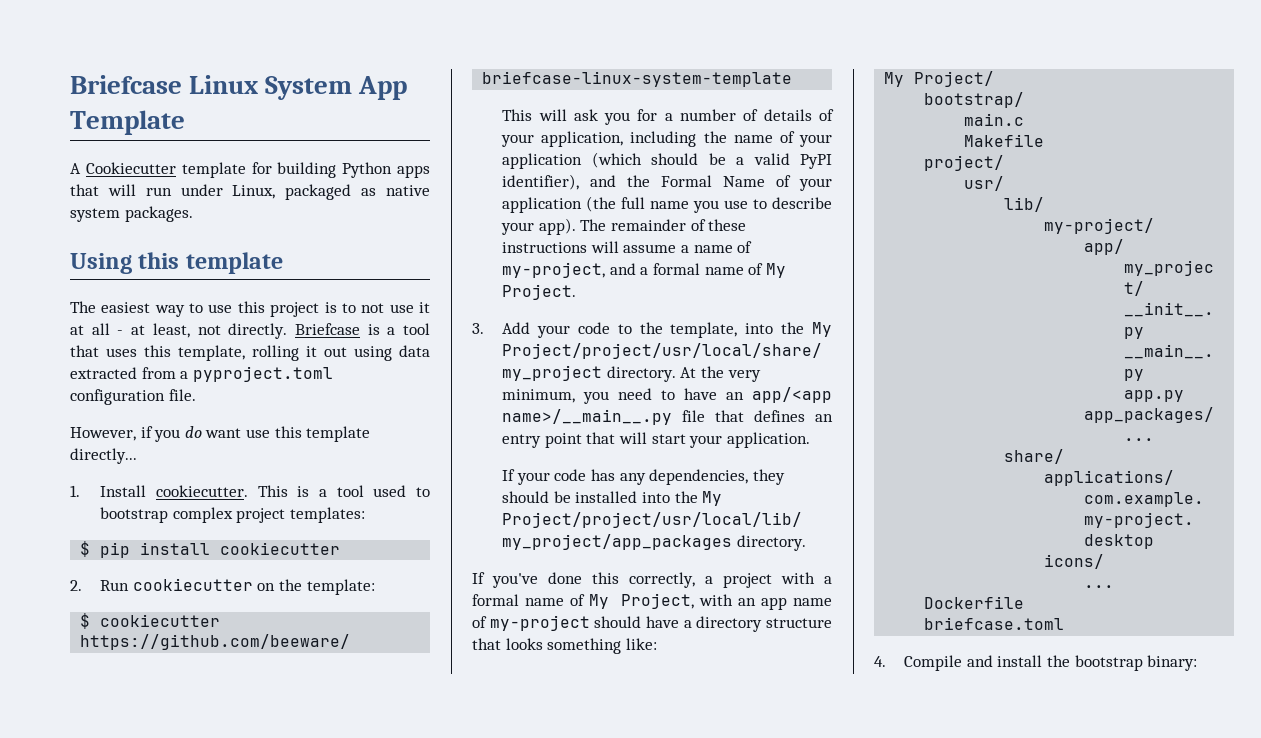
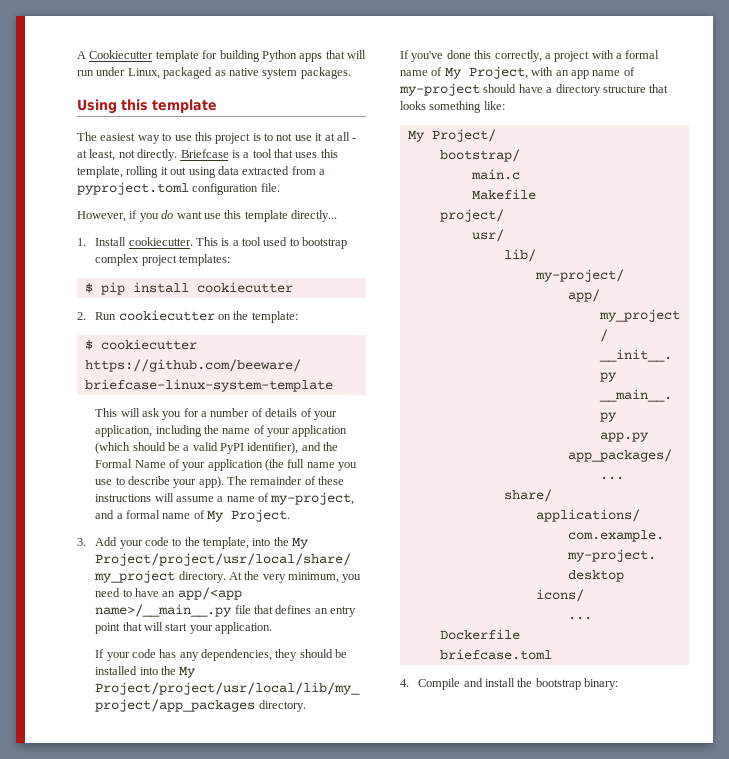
[70,75,408,100] [70,110,185,135] Briefcase Linux System App Template // -> (77, 55) none

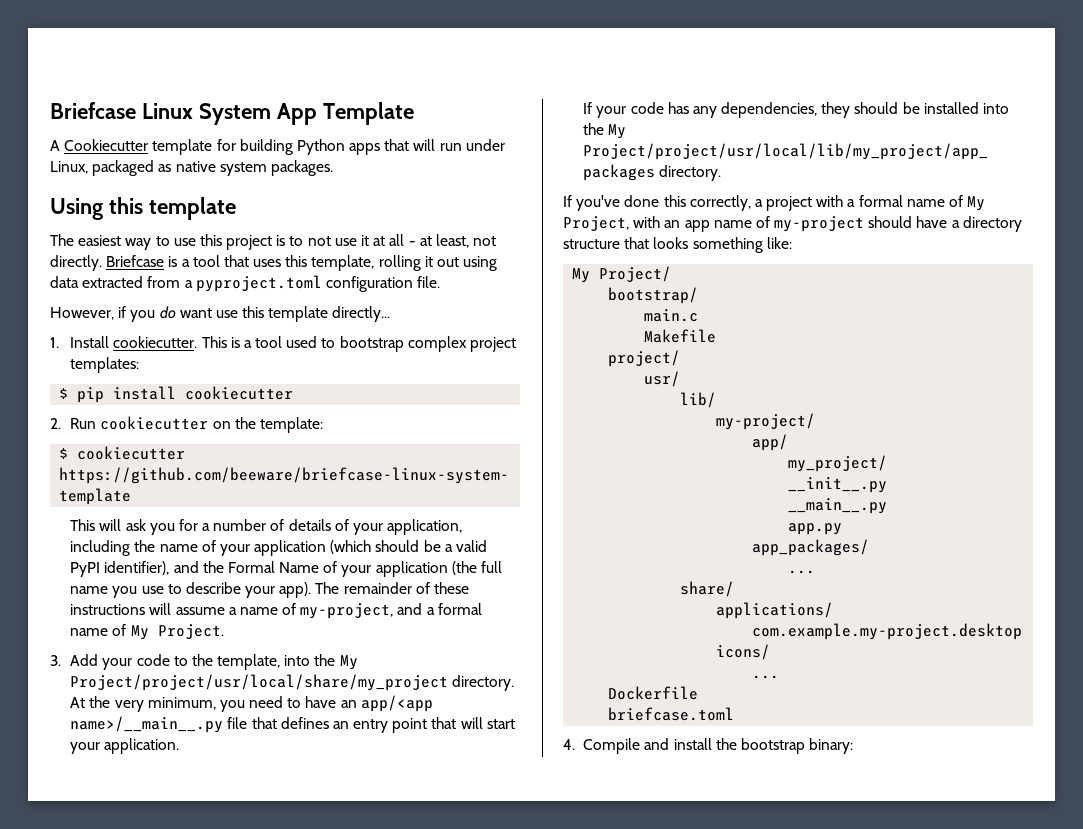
(77, 55) none -> [50,102,414,125] Briefcase Linux System App Template //

